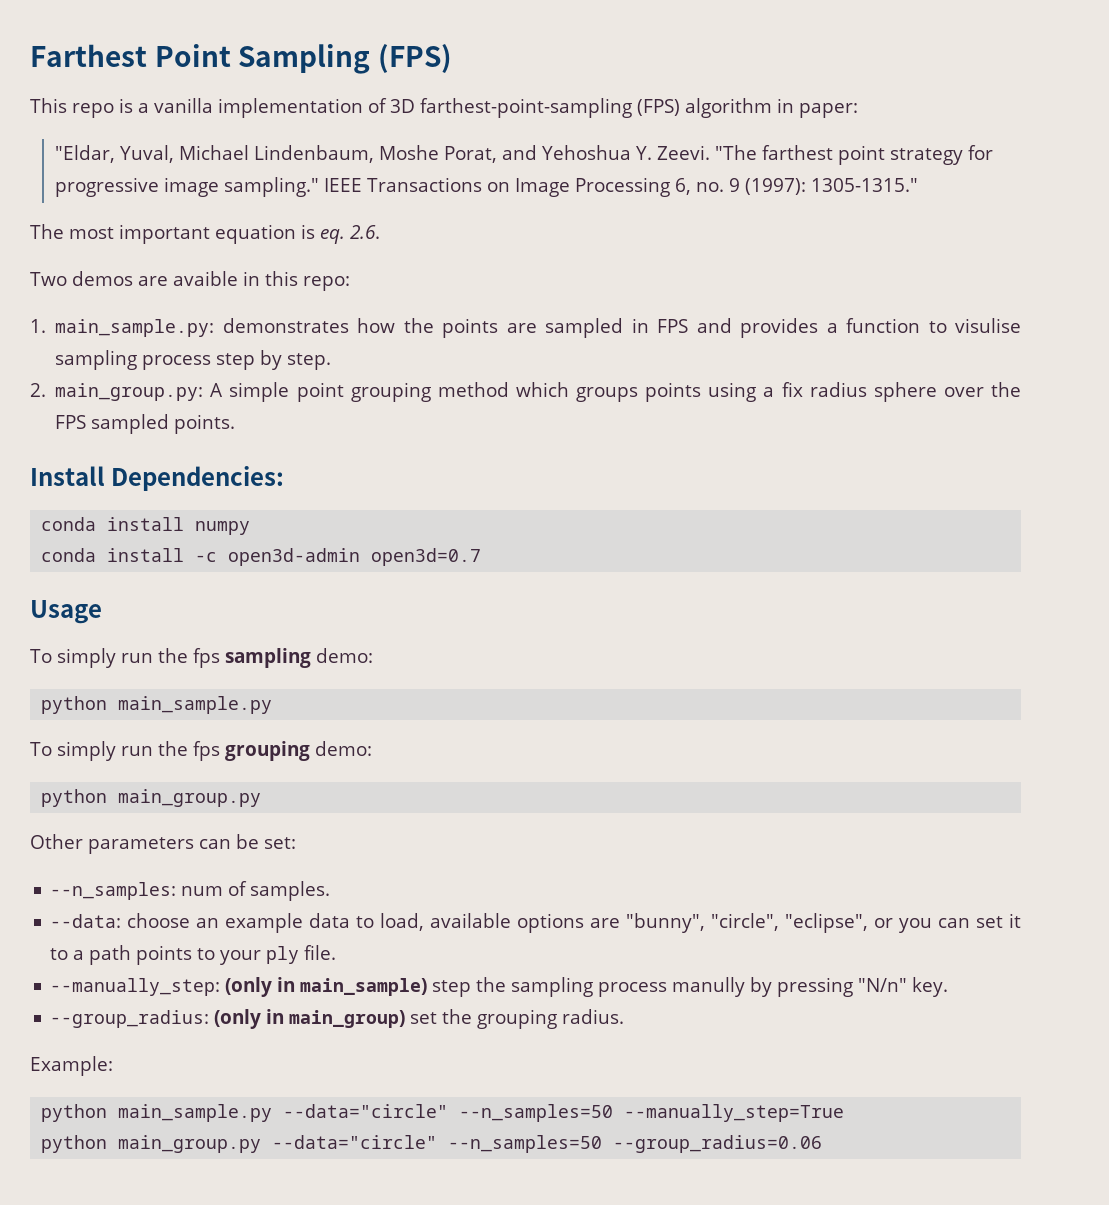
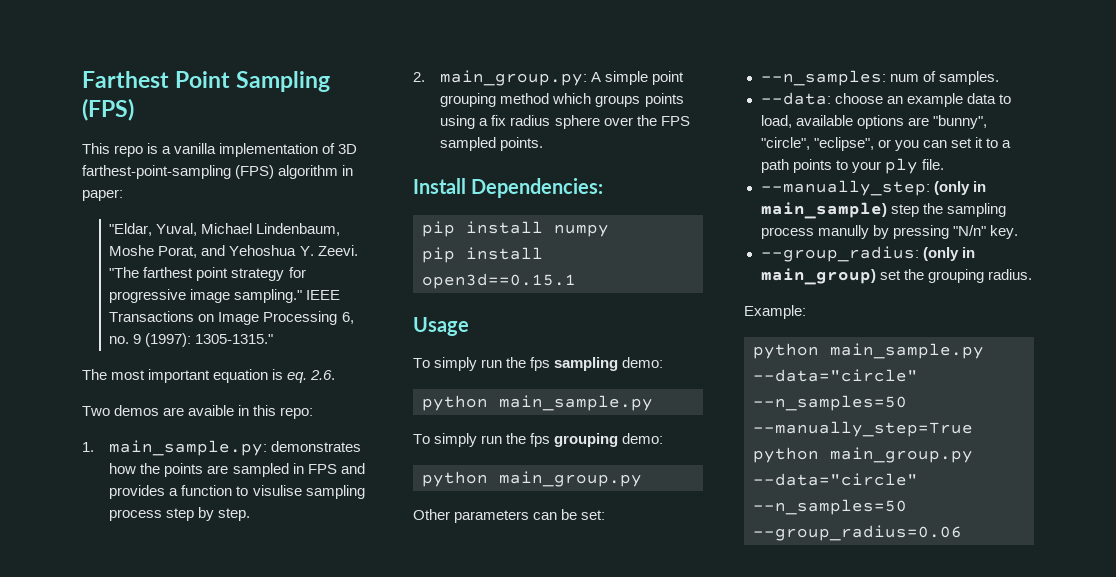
[41,517,97,531] conda -> [422,221,455,237] pip
[41,548,482,566] conda install -c open3d-admin open3d=0.7 -> [422,247,543,263] [422,273,576,289] pip install open3d==0.15.1

